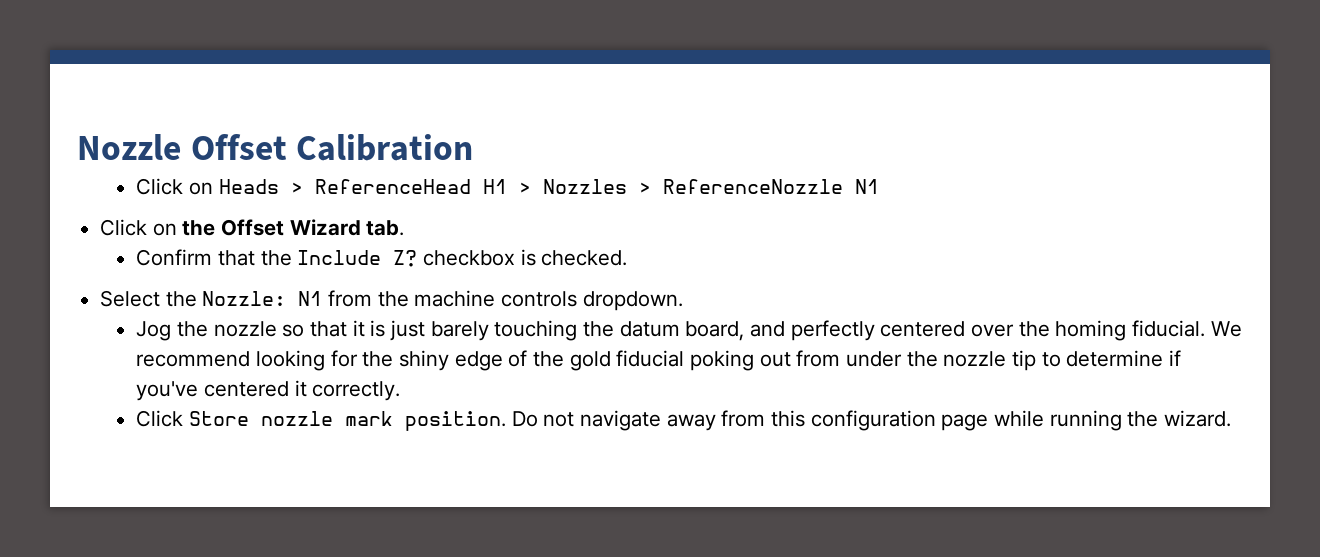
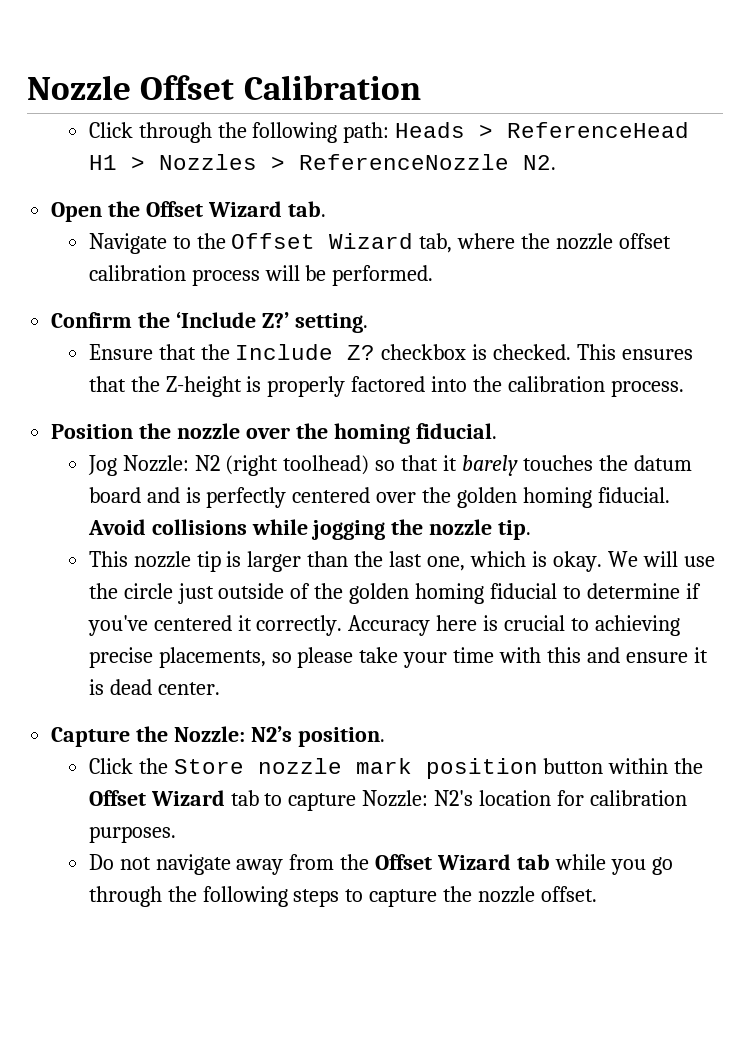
[189,182,214,195] on -> [138,122,390,143] through the following path:
[854,179,879,194] [100,219,177,236] N1 // Click on -> [522,155,556,170] [51,202,103,222] N2. // Open
[136,249,213,266] Confirm -> [88,233,672,254] [88,265,434,286] [51,311,368,333] [88,344,153,360] Navigate to the Offset Wizard tab, where the nozzle offset calibration process will be performed. // Confirm the ‘Include Z?’ setting. // Ensure
[100,290,683,311] [136,320,786,341] // Select the Nozzle: N1 from the machine controls dropdown. // Jog the nozzle so that it is just barely touching the datum board, and -> [577,344,694,360] [88,376,685,397] [51,423,497,444] [87,455,693,476] [88,487,201,503] This ensures that the Z-height is properly factored into the calibration process. // Position the nozzle over the homing fiducial. // Jog Nozzle: N2 (right toolhead) so that it barely touches the datum board and is
[1055,320,1242,341] [136,350,1037,371] homing fiducial. We recommend looking for the shiny edge of the gold fiducial poking out from under the nozzle tip -> [457,487,671,508] [87,519,532,540] [88,551,715,572] [88,583,558,604] golden homing fiducial. Avoid collisions while jogging the nozzle tip. // This nozzle tip is larger than the last one, which is okay. We will use the circle just outside of the golden homing fiducial
[136,410,184,427] // Click -> [348,615,681,636] [88,647,709,668] [88,679,220,695] [51,726,385,747] [88,758,168,774] Accuracy here is crucial to achieving precise placements, so please take your time with this and ensure it is dead center. // Capture the Nozzle: N2’s position. // Click the
[405,411,507,431] position. -> [425,758,704,779] [88,790,688,811] [88,826,176,843] position button within the Offset Wizard tab to capture Nozzle: N2's location for calibration purposes. //
[771,410,1232,431] this configuration page while running the wizard. -> [340,854,674,875] [88,886,598,907] the Offset Wizard tab while you go through the following steps to capture the nozzle offset.

